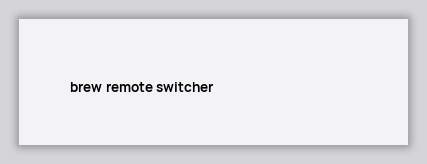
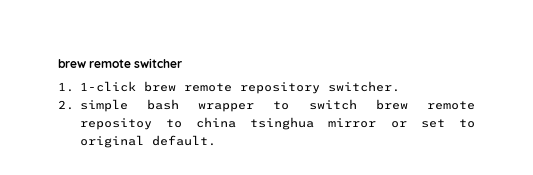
(215, 87) none -> [58,81,400,94] [58,99,475,112] [79,117,476,130] [79,135,216,148] // 1. 1-click brew remote repository switcher. // 2. simple bash wrapper to switch brew remote repositoy to china tsinghua mirror or set to original default.

